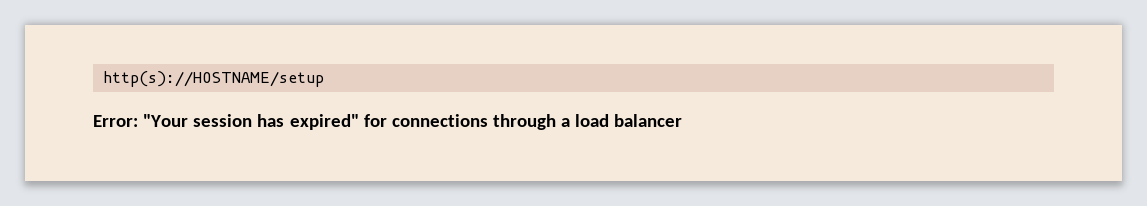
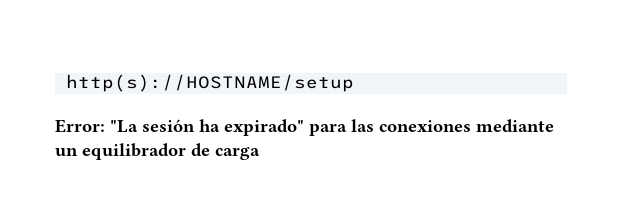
[143,114,683,130] "Your session has expired" for connections through a load balancer -> [110,119,554,136] [55,143,260,160] "La sesión ha expirado" para las conexiones mediante un equilibrador de carga

